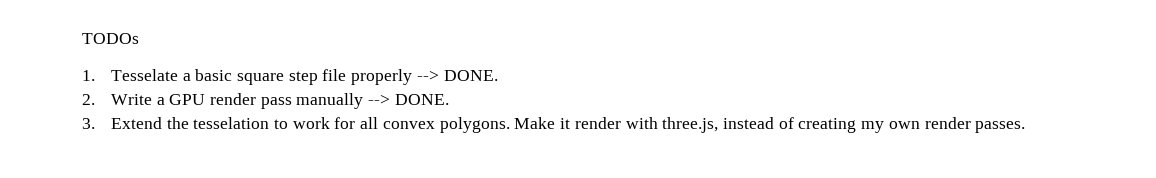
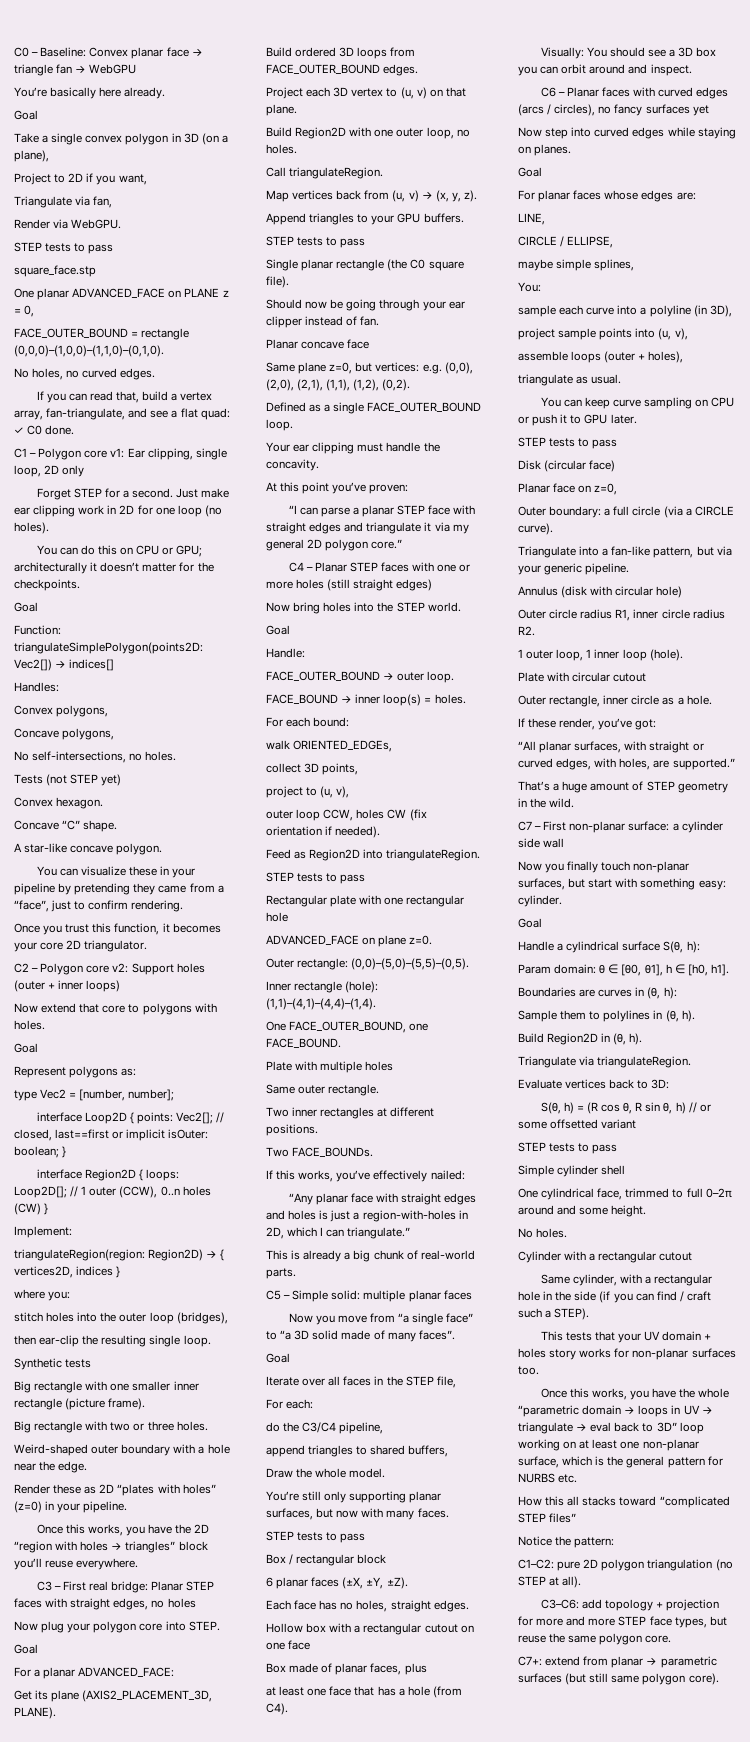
[82,33,139,44] [82,69,498,85] [82,93,449,109] [82,117,1026,133] TODOs // 1. Tesselate a basic square step file properly --> DONE. // 2. Write a GPU render pass manually --> DONE. // 3. Extend the tesselation to work for all convex polygons. Make it render with three.js, instead of creating my own render passes. -> [14,47,203,59] [14,64,137,76] [14,87,166,99] [14,110,38,120] [14,133,228,145] [14,150,49,162] [14,173,147,185] [14,196,113,208] [14,219,122,229] [14,242,114,254] [14,265,96,277] [14,288,229,300] [14,305,35,317] [14,328,190,340] [14,345,164,357] [14,368,156,380] [36,391,213,403] [14,408,230,420] [14,425,75,435] [14,448,227,460] [14,465,85,477] [36,488,230,500] [14,505,222,517] [14,522,49,534] [36,545,203,557] [14,562,214,574] [14,579,80,591] [14,602,38,612] [14,625,61,635] [14,642,203,654] [14,659,115,671] [14,682,59,692] [14,705,109,717] [14,728,115,740] [14,751,177,763] [14,774,122,786] [14,797,104,809] [14,820,118,832] [14,843,163,855] [36,866,196,878] [14,883,224,895] [14,900,184,912] [14,923,221,935] [14,940,148,952] [14,963,205,975] [14,980,121,992] [14,1003,217,1015] [14,1020,45,1030] [14,1043,38,1053] [14,1066,137,1078] [14,1089,175,1101] [36,1112,225,1124] [14,1129,209,1141] [14,1146,67,1158] [36,1169,179,1181] [14,1186,211,1198] [14,1203,49,1215] [14,1226,72,1238] [14,1249,225,1261] [14,1266,121,1278] [14,1289,71,1301] [14,1312,228,1324] [14,1335,211,1347] [14,1358,92,1370] [14,1381,199,1393] [14,1398,146,1410] [14,1421,208,1433] [14,1444,230,1456] [14,1461,88,1473] [14,1484,216,1496] [14,1501,128,1513] [36,1524,210,1536] [14,1541,208,1553] [14,1558,139,1570] [36,1581,215,1593] [14,1598,196,1610] [14,1621,220,1633] [14,1644,38,1654] [14,1667,175,1679] [14,1690,213,1702] [14,1707,56,1719] [266,47,416,59] [266,64,419,76] [266,87,466,99] [266,104,297,116] [266,127,470,139] [266,144,297,154] [266,167,384,179] [266,190,477,202] [266,213,464,225] [266,236,366,248] [266,259,464,271] [266,276,289,288] [266,299,465,311] [266,316,380,328] [266,339,370,349] [266,362,473,374] [266,379,411,391] [266,402,482,414] [266,419,293,431] [266,442,440,454] [266,459,319,471] [266,482,409,494] [288,505,476,517] [266,522,469,534] [266,539,403,551] [288,562,471,572] [266,579,433,591] [266,602,461,614] [266,625,290,635] [266,648,305,658] [266,671,455,683] [266,694,466,706] [266,717,350,727] [266,740,393,752] [266,763,359,775] [266,786,350,798] [266,809,427,821] [266,826,381,838] [266,849,481,861] [266,872,366,884] [266,895,465,907] [266,912,288,922] [266,935,433,947] [266,958,470,970] [266,981,379,993] [266,998,376,1010] [266,1021,429,1033] [266,1038,341,1048] [266,1061,394,1073] [266,1084,380,1096] [266,1107,435,1119] [266,1124,318,1136] [266,1147,374,1157] [266,1170,465,1182] [288,1193,477,1205] [266,1210,468,1222] [266,1227,411,1239] [266,1250,475,1262] [266,1268,296,1279] [266,1290,472,1302] [288,1313,474,1325] [266,1330,455,1342] [266,1353,290,1363] [266,1376,456,1388] [266,1399,314,1409] [266,1422,384,1434] [266,1445,449,1457] [266,1468,386,1478] [266,1491,442,1503] [266,1508,449,1520] [266,1531,366,1543] [266,1554,387,1566] [266,1577,408,1589] [266,1600,469,1612] [266,1623,474,1635] [266,1640,311,1650] [266,1663,427,1675] [266,1686,462,1698] [266,1703,288,1715] [540,47,717,59] [518,64,692,76] [540,87,729,99] [518,104,709,116] [518,127,736,139] [518,144,572,156] [518,167,542,177] [518,190,696,202] [518,213,545,225] [518,236,614,248] [518,259,635,271] [518,282,541,292] [518,305,732,317] [518,328,688,340] [518,351,684,363] [518,374,622,386] [540,397,735,409] [518,414,637,426] [518,437,618,449] [518,460,616,472] [518,483,618,495] [518,506,734,518] [518,523,553,535] [518,546,732,558] [518,563,630,575] [518,586,683,598] [518,609,725,621] [518,626,535,636] [518,649,683,661] [518,672,647,682] [518,695,712,707] [518,718,657,730] [518,741,704,753] [518,758,735,770] [518,781,728,793] [518,798,575,808] [518,821,723,833] [518,838,565,848] [518,861,690,873] [518,878,726,890] [518,895,562,907] [518,918,542,928] [518,941,700,953] [518,964,729,976] [518,987,677,999] [518,1010,695,1022] [518,1033,643,1045] [518,1056,692,1068] [518,1079,670,1089] [540,1102,711,1114] [518,1119,637,1129] [518,1142,618,1154] [518,1165,626,1177] [518,1188,732,1200] [518,1205,647,1217] [518,1228,568,1238] [518,1251,693,1263] [540,1274,712,1286] [518,1291,711,1303] [518,1308,590,1320] [540,1331,712,1343] [518,1348,736,1360] [518,1366,539,1375] [540,1388,730,1400] [518,1405,713,1417] [518,1422,704,1434] [518,1439,699,1451] [518,1456,723,1468] [518,1473,578,1483] [518,1496,730,1508] [518,1513,577,1523] [518,1536,615,1548] [518,1559,733,1571] [518,1576,582,1588] [540,1599,719,1611] [518,1616,727,1628] [518,1633,672,1645] [518,1656,717,1668] [518,1673,719,1685] C0 – Baseline: Convex planar face → triangle fan → WebGPU // You’re basically here already. // Goal // Take a single convex polygon in 3D (on a plane), // Project to 2D if you want, // Triangulate via fan, // Render via WebGPU. // STEP tests to pass // square_face.stp // One planar ADVANCED_FACE on PLANE z = 0, // FACE_OUTER_BOUND = rectangle (0,0,0)–(1,0,0)–(1,1,0)–(0,1,0). // No holes, no curved edges. // If you can read that, build a vertex array, fan-triangulate, and see a flat quad: ✓ C0 done. // C1 – Polygon core v1: Ear clipping, single loop, 2D only // Forget STEP for a second. Just make ear clipping work in 2D for one loop (no holes). // You can do this on CPU or GPU; architecturally it doesn’t matter for the checkpoints. // Goal // Function: triangulateSimplePolygon(points2D: Vec2[]) → indices[] // Handles: // Convex polygons, // Concave polygons, // No self-intersections, no holes. // Tests (not STEP yet) // Convex hexagon. // Concave “C” shape. // A star-like concave polygon. // You can visualize these in your pipeline by pretending they came from a “face”, just to confirm rendering. // Once you trust this function, it becomes your core 2D triangulator. // C2 – Polygon core v2: Support holes (outer + inner loops) // Now extend that core to polygons with holes. // Goal // Represent polygons as: // type Vec2 = [number, number]; // interface Loop2D { points: Vec2[]; // closed, last==first or implicit isOuter: boolean; } // interface Region2D { loops: Loop2D[]; // 1 outer (CCW), 0..n holes (CW) } // Implement: // triangulateRegion(region: Region2D) → { vertices2D, indices } // where you: // stitch holes into the outer loop (bridges), // then ear-clip the resulting single loop. // Synthetic tests // Big rectangle with one smaller inner rectangle (picture frame). // Big rectangle with two or three holes. // Weird-shaped outer boundary with a hole near the edge. // Render these as 2D “plates with holes” (z=0) in your pipeline. // Once this works, you have the 2D “region with holes → triangles” block you’ll reuse everywhere. // C3 – First real bridge: Planar STEP faces with straight edges, no holes // Now plug your polygon core into STEP. // Goal // For a planar ADVANCED_FACE: // Get its plane (AXIS2_PLACEMENT_3D, PLANE). // Build ordered 3D loops from FACE_OUTER_BOUND edges. // Project each 3D vertex to (u, v) on that plane. // Build Region2D with one outer loop, no holes. // Call triangulateRegion. // Map vertices back from (u, v) → (x, y, z). // Append triangles to your GPU buffers. // STEP tests to pass // Single planar rectangle (the C0 square file). // Should now be going through your ear clipper instead of fan. // Planar concave face // Same plane z=0, but vertices: e.g. (0,0), (2,0), (2,1), (1,1), (1,2), (0,2). // Defined as a single FACE_OUTER_BOUND loop. // Your ear clipping must handle the concavity. // At this point you’ve proven: // “I can parse a planar STEP face with straight edges and triangulate it via my general 2D polygon core.” // C4 – Planar STEP faces with one or more holes (still straight edges) // Now bring holes into the STEP world. // Goal // Handle: // FACE_OUTER_BOUND → outer loop. // FACE_BOUND → inner loop(s) = holes. // For each bound: // walk ORIENTED_EDGEs, // collect 3D points, // project to (u, v), // outer loop CCW, holes CW (fix orientation if needed). // Feed as Region2D into triangulateRegion. // STEP tests to pass // Rectangular plate with one rectangular hole // ADVANCED_FACE on plane z=0. // Outer rectangle: (0,0)–(5,0)–(5,5)–(0,5). // Inner rectangle (hole): (1,1)–(4,1)–(4,4)–(1,4). // One FACE_OUTER_BOUND, one FACE_BOUND. // Plate with multiple holes // Same outer rectangle. // Two inner rectangles at different positions. // Two FACE_BOUNDs. // If this works, you’ve effectively nailed: // “Any planar face with straight edges and holes is just a region-with-holes in 2D, which I can triangulate.” // This is already a big chunk of real-world parts. // C5 – Simple solid: multiple planar faces // Now you move from “a single face” to “a 3D solid made of many faces”. // Goal // Iterate over all faces in the STEP file, // For each: // do the C3/C4 pipeline, // append triangles to shared buffers, // Draw the whole model. // You’re still only supporting planar surfaces, but now with many faces. // STEP tests to pass // Box / rectangular block // 6 planar faces (±X, ±Y, ±Z). // Each face has no holes, straight edges. // Hollow box with a rectangular cutout on one face // Box made of planar faces, plus // at least one face that has a hole (from C4). // Visually: You should see a 3D box you can orbit around and inspect. // C6 – Planar faces with curved edges (arcs / circles), no fancy surfaces yet // Now step into curved edges while staying on planes. // Goal // For planar faces whose edges are: // LINE, // CIRCLE / ELLIPSE, // maybe simple splines, // You: // sample each curve into a polyline (in 3D), // project sample points into (u, v), // assemble loops (outer + holes), // triangulate as usual. // You can keep curve sampling on CPU or push it to GPU later. // STEP tests to pass // Disk (circular face) // Planar face on z=0, // Outer boundary: a full circle (via a CIRCLE curve). // Triangulate into a fan-like pattern, but via your generic pipeline. // Annulus (disk with circular hole) // Outer circle radius R1, inner circle radius R2. // 1 outer loop, 1 inner loop (hole). // Plate with circular cutout // Outer rectangle, inner circle as a hole. // If these render, you’ve got: // “All planar surfaces, with straight or curved edges, with holes, are supported.” // That’s a huge amount of STEP geometry in the wild. // C7 – First non-planar surface: a cylinder side wall // Now you finally touch non-planar surfaces, but start with something easy: cylinder. // Goal // Handle a cylindrical surface S(θ, h): // Param domain: θ ∈ [θ0, θ1], h ∈ [h0, h1]. // Boundaries are curves in (θ, h): // Sample them to polylines in (θ, h). // Build Region2D in (θ, h). // Triangulate via triangulateRegion. // Evaluate vertices back to 3D: // S(θ, h) = (R cos θ, R sin θ, h) // or some offsetted variant // STEP tests to pass // Simple cylinder shell // One cylindrical face, trimmed to full 0–2π around and some height. // No holes. // Cylinder with a rectangular cutout // Same cylinder, with a rectangular hole in the side (if you can find / craft such a STEP). // This tests that your UV domain + holes story works for non-planar surfaces too. // Once this works, you have the whole “parametric domain → loops in UV → triangulate → eval back to 3D” loop working on at least one non-planar surface, which is the general pattern for NURBS etc. // How this all stacks toward “complicated STEP files” // Notice the pattern: // C1–C2: pure 2D polygon triangulation (no STEP at all). // C3–C6: add topology + projection for more and more STEP face types, but reuse the same polygon core. // C7+: extend from planar → parametric surfaces (but still same polygon core).

